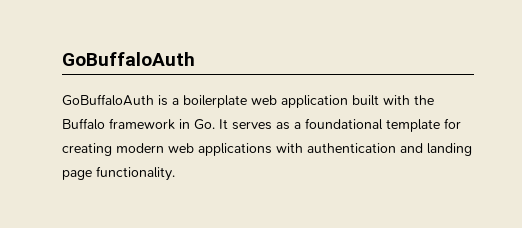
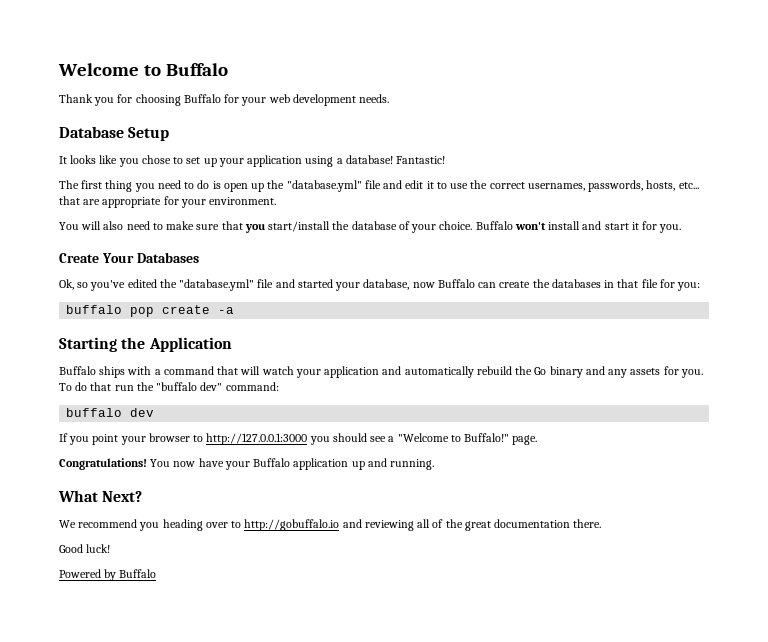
[62,52,195,66] [62,94,434,108] [62,118,461,132] [62,143,472,156] [62,166,175,181] GoBuffaloAuth // GoBuffaloAuth is a boilerplate web application built with the Buffalo framework in Go. It serves as a foundational template for creating modern web applications with authentication and landing page functionality. -> [58,63,228,76] [59,94,390,106] [59,126,170,141] [59,155,446,167] [59,180,699,192] [59,196,277,208] [59,221,682,233] [59,252,199,263] [59,279,701,291] [66,305,235,317] [59,337,232,352] [59,366,703,378] [59,382,279,391] [66,408,155,417] [59,433,538,445] [59,458,435,470] [58,490,143,502] [59,519,602,531] [59,544,111,553] [59,569,157,581] Welcome to Buffalo // Thank you for choosing Buffalo for your web development needs. // Database Setup // It looks like you chose to set up your application using a database! Fantastic! // The first thing you need to do is open up the "database.yml" file and edit it to use the correct usernames, passwords, hosts, etc... that are appropriate for your environment. // You will also need to make sure that you start/install the database of your choice. Buffalo won't install and start it for you. // Create Your Databases // Ok, so you've edited the "database.yml" file and started your database, now Buffalo can create the databases in that file for you: // buffalo pop create -a // Starting the Application // Buffalo ships with a command that will watch your application and automatically rebuild the Go binary and any assets for you. To do that run the "buffalo dev" command: // buffalo dev // If you point your browser to http://127.0.0.1:3000 you should see a "Welcome to Buffalo!" page. // Congratulations! You now have your Buffalo application up and running. // What Next? // We recommend you heading over to http://gobuffalo.io and reviewing all of the great documentation there. // Good luck! // Powered by Buffalo

